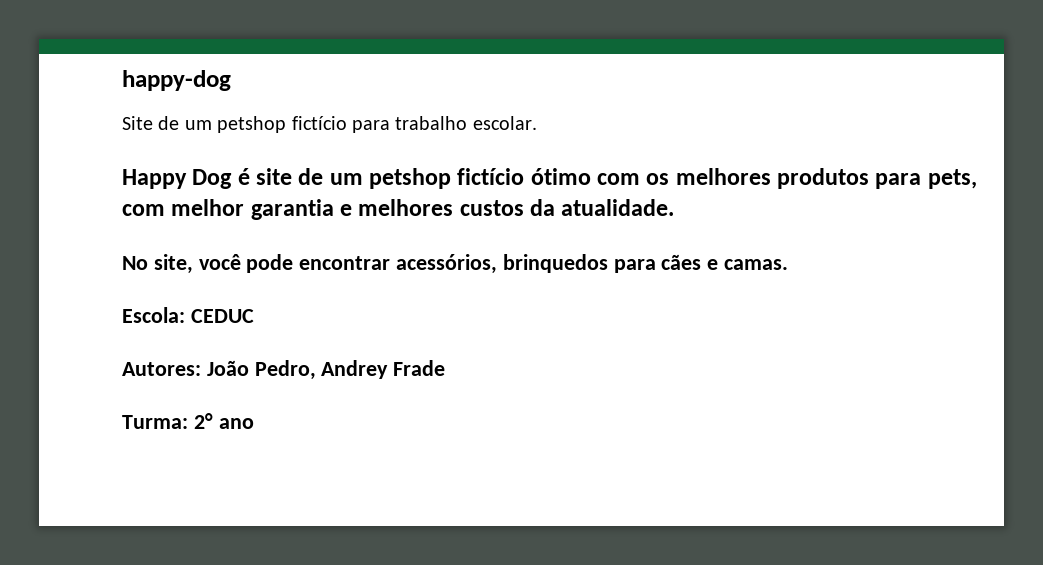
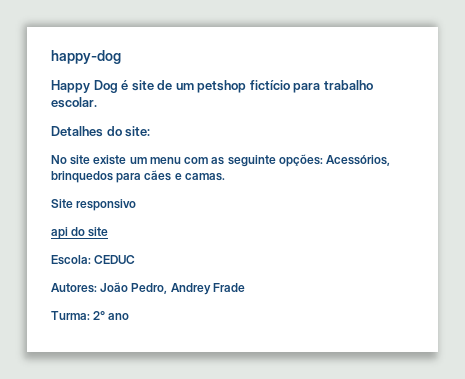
[122,116,537,133] // Site de um petshop fictício para trabalho escolar. -> (121, 57) none
[530,168,977,189] [122,199,675,220] [122,254,498,274] ótimo com os melhores produtos para pets, com melhor garantia e melhores custos da atualidade. // No site, você pode encontrar acessórios, -> [293,80,373,93] [51,97,97,108] [51,126,151,137] [51,154,391,167] para trabalho escolar. // Detalhes do site: // No site existe um menu com as seguinte opções: Acessórios,
(789, 264) none -> [51,199,137,211] [51,227,109,239] // Site responsivo // api do site

